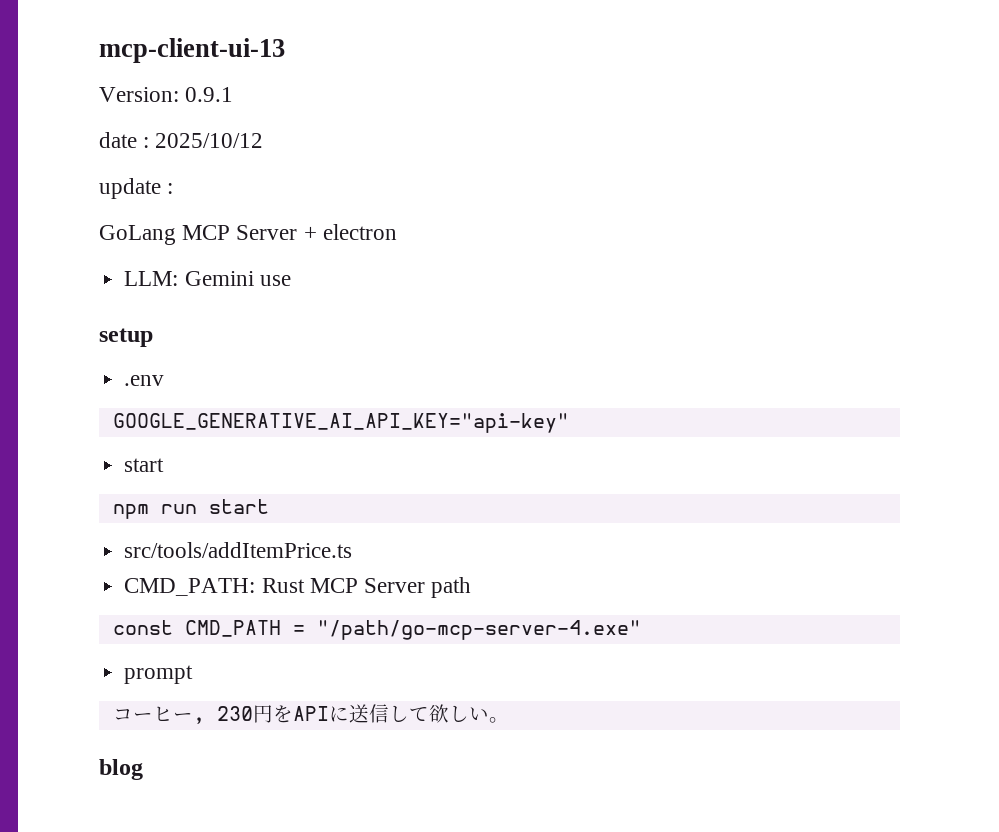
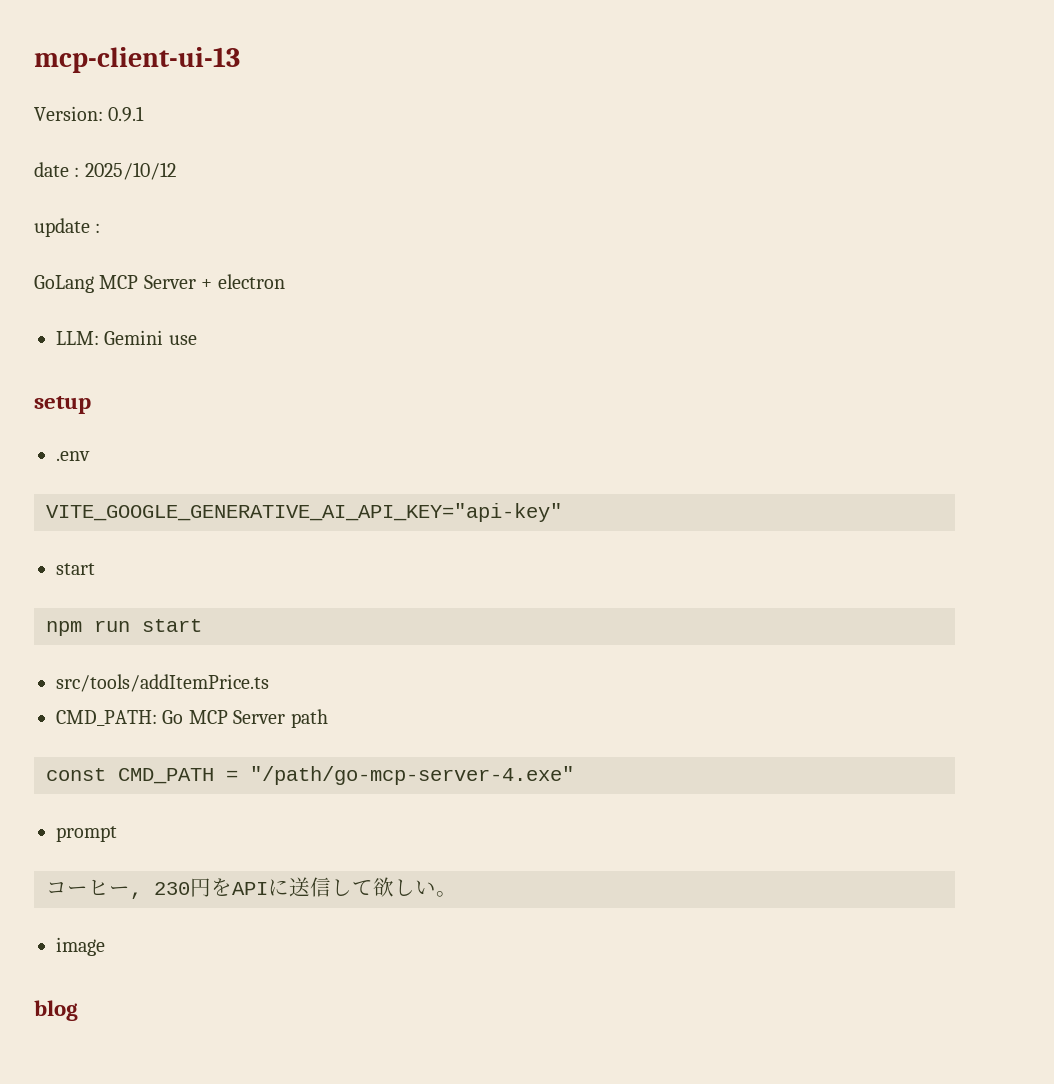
[112,413,569,433] GOOGLE_GENERATIVE_AI_API_KEY="api-key" -> [46,503,562,522] VITE_GOOGLE_GENERATIVE_AI_API_KEY="api-key"
[261,578,305,593] Rust -> [162,710,184,724] Go
(509, 720) none -> [56,937,105,956] // image

